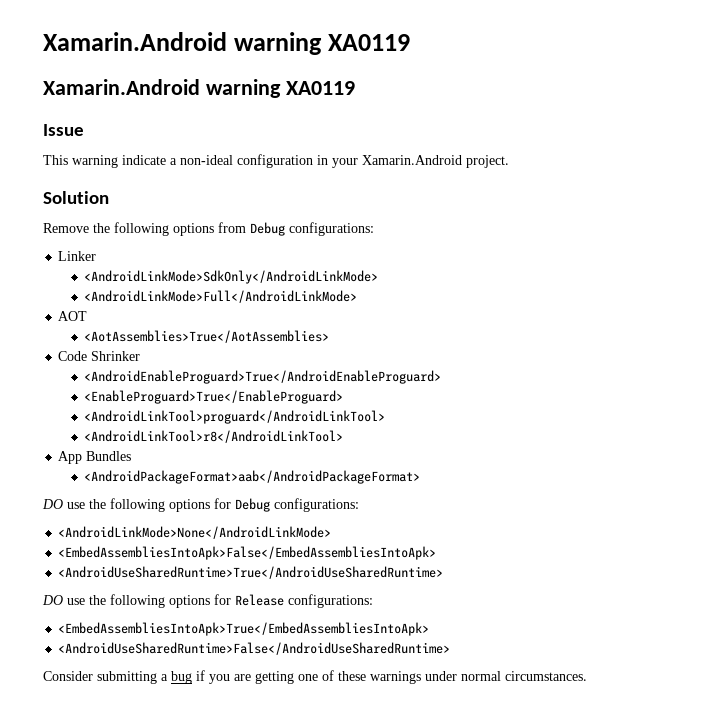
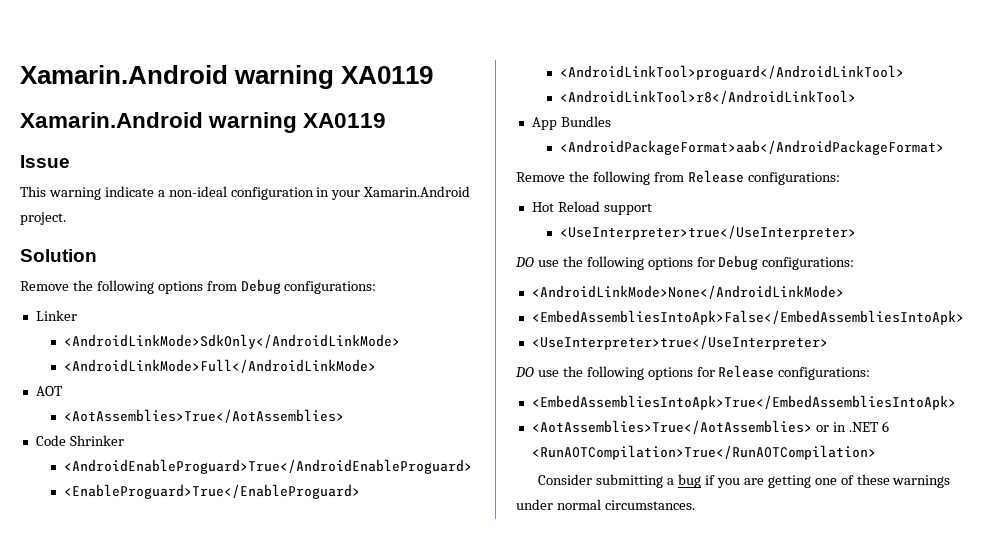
(421, 477) none -> [516,170,840,185] [531,201,652,215] [559,225,856,240] // Remove the following from Release configurations: // Hot Reload support // <UseInterpreter>true</UseInterpreter>
[58,566,444,579] <AndroidUseSharedRuntime>True</AndroidUseSharedRuntime> -> [531,335,828,350] <UseInterpreter>true</UseInterpreter>
[58,642,451,655] <AndroidUseSharedRuntime>False</AndroidUseSharedRuntime> -> [531,420,889,434] [531,445,876,460] <AotAssemblies>True</AotAssemblies> or in .NET 6 <RunAOTCompilation>True</RunAOTCompilation>

